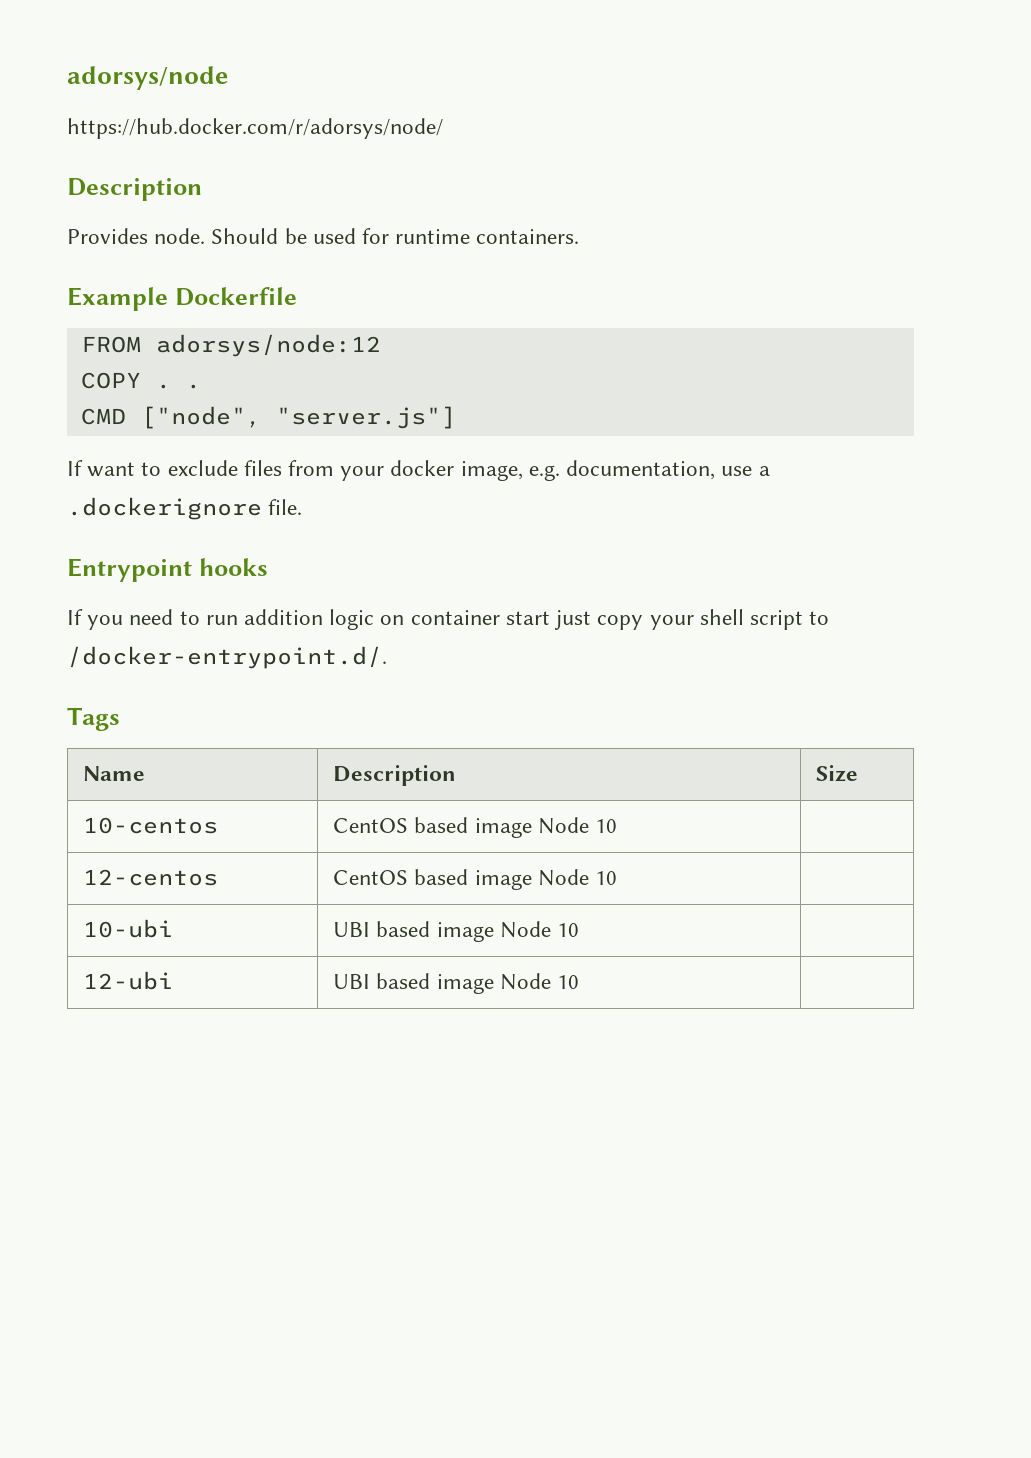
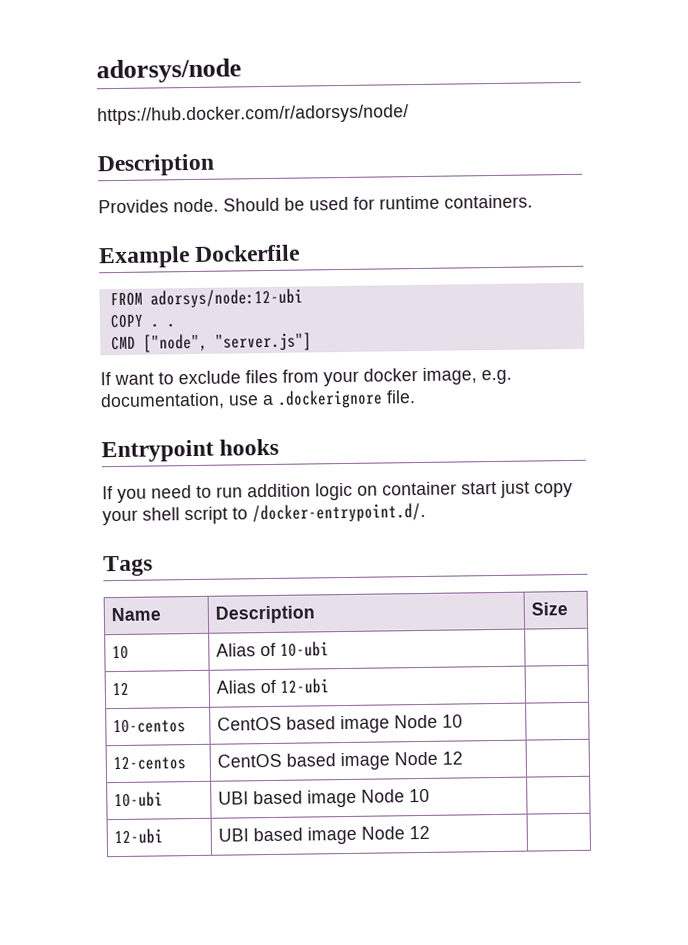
[155,334,381,357] adorsys/node:12 -> [149,288,303,309] adorsys/node:12-ubi
(859, 773) none -> [111,645,129,660] [215,641,329,657] [111,682,129,696] [215,678,329,694] // 10 | Alias of 10-ubi | // 12 | Alias of 12-ubi |
[594,871,617,885] 10 -> [441,751,463,765] 12
[556,975,579,989] 10 -> [408,825,430,840] 12

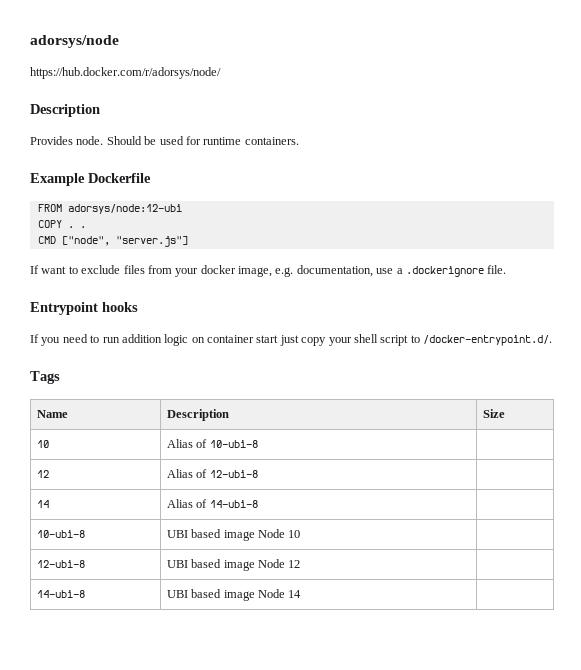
[279,641,329,657] 10-ubi -> [209,440,258,448] 10-ubi-8
[279,678,329,694] [112,719,186,734] [216,714,463,734] [112,756,186,771] [216,751,463,771] [113,791,163,808] 12-ubi | // 10-centos | CentOS based image Node 10 | // 12-centos | CentOS based image Node 12 | // 10-ubi -> [209,470,258,478] [36,500,49,508] [166,499,258,508] [36,530,85,538] 12-ubi-8 | // 14 | Alias of 14-ubi-8 | // 10-ubi-8
[113,828,163,845] 12-ubi -> [36,560,85,568] 12-ubi-8
(430, 832) none -> [36,590,85,598] [166,589,302,601] // 14-ubi-8 | UBI based image Node 14 |

